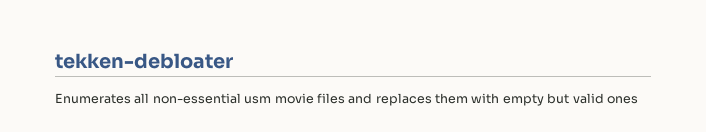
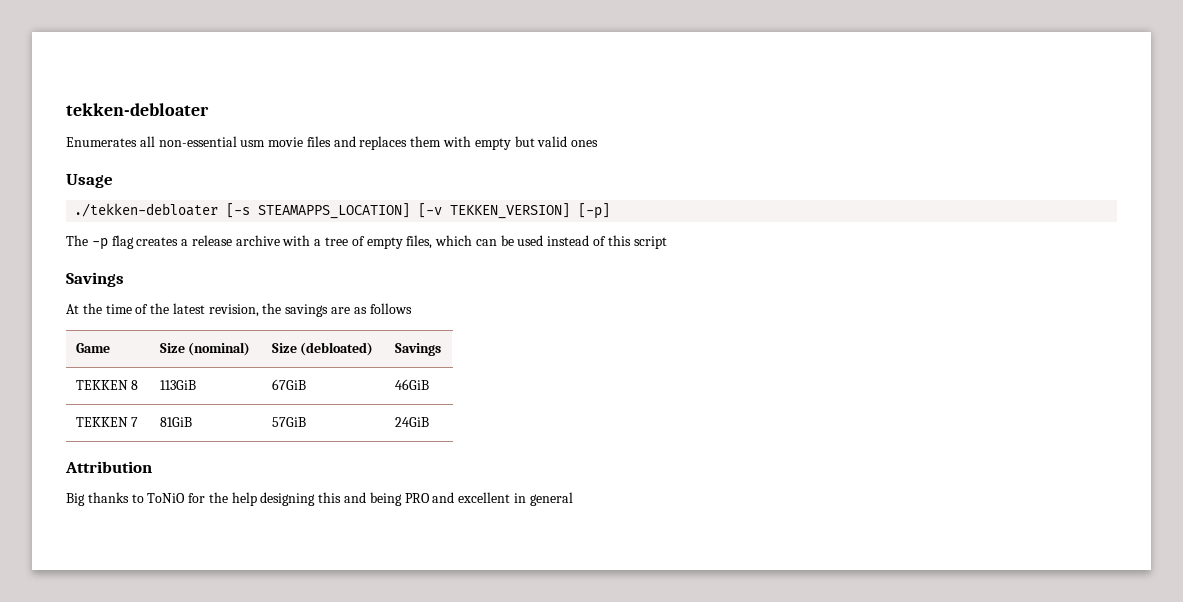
(638, 100) none -> [66,174,113,188] [74,203,611,219] [66,235,667,250] [66,272,124,287] [66,303,412,317] [75,343,110,353] [159,342,251,356] [271,342,374,356] [394,343,441,356] [75,380,139,390] [159,380,196,390] [271,379,306,390] [394,379,429,390] [75,417,139,427] [159,417,192,427] [271,417,306,427] [394,417,429,427] [65,461,152,473] [66,492,573,506] // Usage // ./tekken-debloater [-s STEAMAPPS_LOCATION] [-v TEKKEN_VERSION] [-p] // The -p flag creates a release archive with a tree of empty files, which can be used instead of this script // Savings // At the time of the latest revision, the savings are as follows // Game | Size (nominal) | Size (debloated) | Savings // TEKKEN 8 | 113GiB | 67GiB | 46GiB // TEKKEN 7 | 81GiB | 57GiB | 24GiB // Attribution // Big thanks to ToNiO for the help designing this and being PRO and excellent in general

